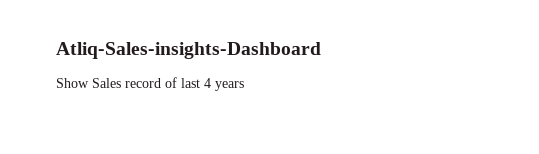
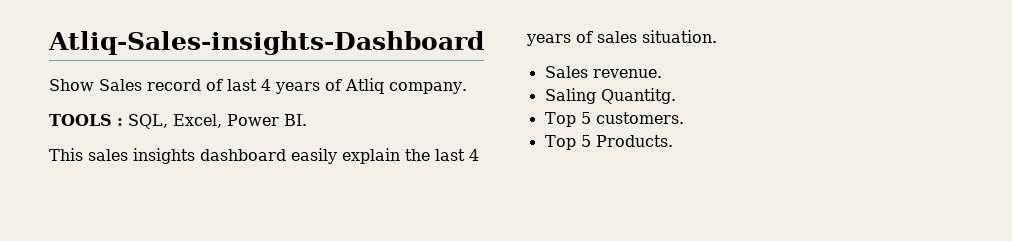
(244, 86) none -> [325,78,467,94] [49,114,307,129] [49,148,479,164] [526,30,717,46] [544,66,662,78] [544,88,676,104] [544,112,684,127] [544,135,673,150] of Atliq company. // TOOLS : SQL, Excel, Power BI. // This sales insights dashboard easily explain the last 4 years of sales situation. // Sales revenue. // Saling Quantitg. // Top 5 customers. // Top 5 Products.

